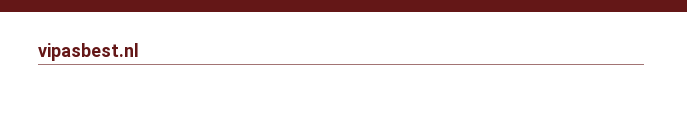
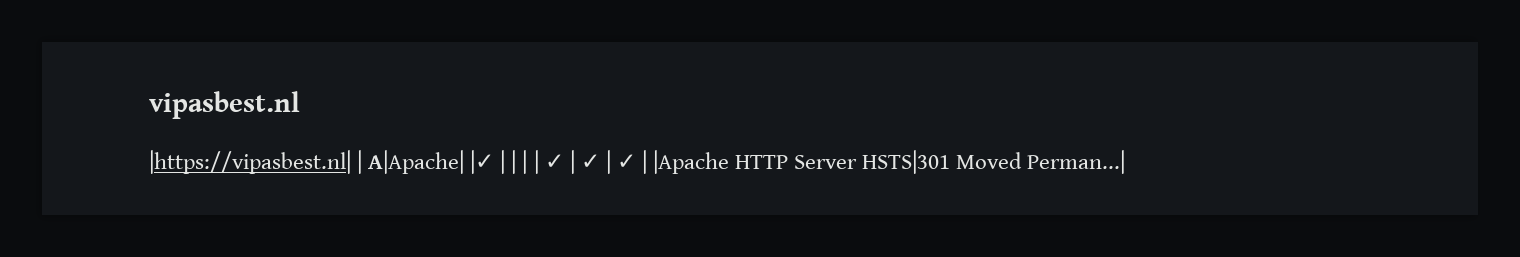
(139, 52) none -> [149,150,1126,174] // |https://vipasbest.nl| | A|Apache| |✓ | | | | ✓ | ✓ | ✓ | |Apache HTTP Server HSTS|301 Moved Perman...|

